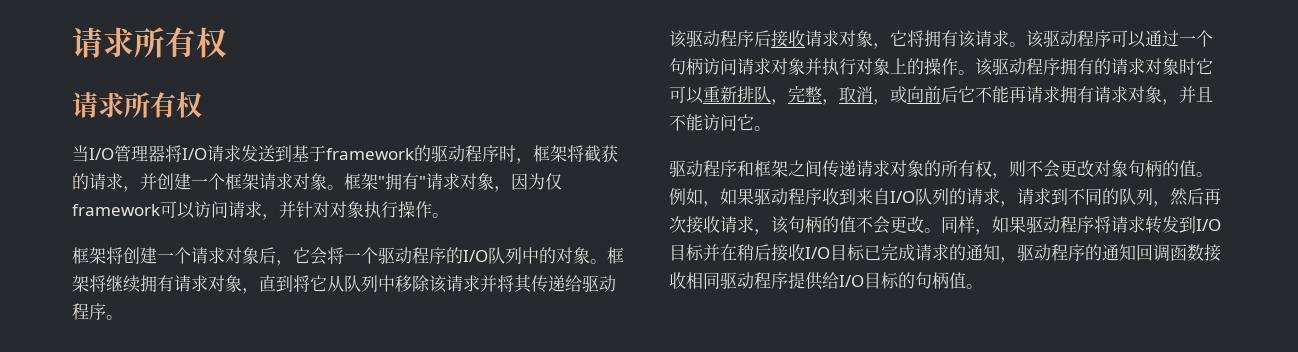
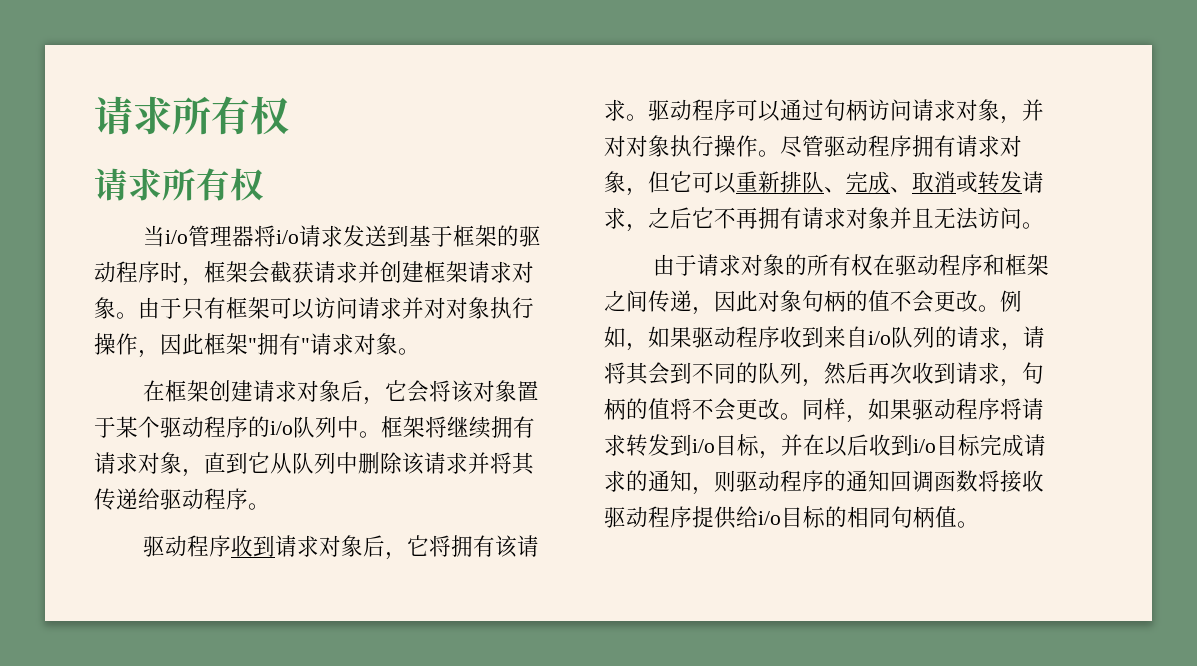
[89,148,114,160] I/O -> [164,230,188,244] i/o
[182,148,207,160] I/O -> [275,230,299,244] i/o
[326,148,414,160] framework -> [452,225,497,247] 框架
[567,145,618,163] [72,173,344,192] 将截获的请求，并创建一个框架请求对象。 -> [248,261,534,284] [94,297,534,320] [94,333,204,358] 会截获请求并创建框架请求对象。由于只有框架可以访问请求并对对象执行操作，因此
[494,173,562,192] [72,201,449,220] [72,247,191,264] ，因为仅framework可以访问请求，并针对对象执行操作。 // 框架将创建一个 -> [398,348,420,355] [142,380,253,402] 。 // 在框架创建
[344,247,590,264] 一个驱动程序的I/O队列中的对象 -> [450,380,539,403] [94,416,359,438] 该对象置于某个驱动程序的i/o队列中
[293,275,310,292] 将 -> (248, 463) none
[395,275,412,292] 移 -> [358,452,380,474] 删
[669,30,873,48] 该驱动程序后接收请求对象 -> [142,535,385,557] 驱动程序收到请求对象后
[1026,30,1044,48] 该 -> (648, 117) none
[1179,30,1213,47] 一个 -> (824, 110) none
[805,58,993,76] 并执行对象上的操作。该 -> [1000,99,1044,124] [604,135,824,158] ，并对对象执行操作。尽管
[1094,58,1196,75] 的请求对象时 -> [956,135,1022,157] [604,171,670,196] 请求对象，但
[771,86,1213,105] [669,114,771,131] ，完整，取消，或向前后它不能再请求拥有请求对象，并且不能访问它。 // -> [824,171,1044,194] [604,207,1044,232] [652,254,895,276] 、完成、取消或转发请求，之后它不再拥有请求对象并且无法访问。 // 由于请求对象的所有权在
[856,160,1094,179] 请求对象的所有权，则不会更改 -> [692,290,758,315] ，因此
(1196, 168) none -> [890,290,978,313] 不会更改
[890,191,915,203] I/O -> [868,331,891,345] i/o
[1034,188,1051,205] 求 -> [604,362,670,385] 将其会
[686,216,856,235] 接收请求，该句柄的值 -> [912,362,1044,387] [604,398,692,420] 收到请求，句柄的值将
[1196,219,1221,231] [669,244,881,262] I/O目标并在稍后接收I/O目标已 -> [692,434,981,459] i/o目标，并在以后收到i/o目标
(1017, 260) none -> [714,470,736,492] 则
[1204,244,1221,262] [669,272,720,289] 接收相同 -> [978,470,1044,492] 将接收
[839,272,915,289] I/O目标的 -> [758,506,891,528] i/o目标的相同

